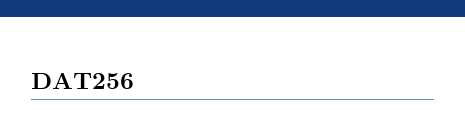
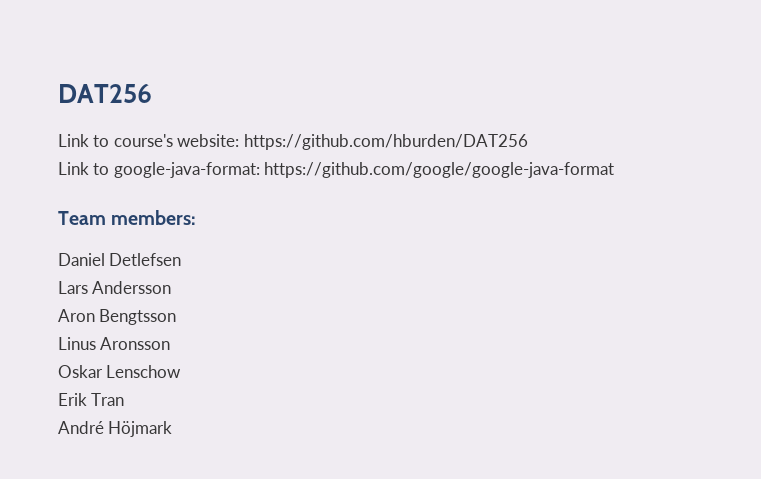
(134, 80) none -> [58,134,528,150] [58,162,615,178] [58,210,197,225] [58,253,182,266] [58,281,172,294] [58,309,177,325] [58,337,171,350] [58,365,182,378] [58,393,125,406] [58,421,173,437] // Link to course's website: https://github.com/hburden/DAT256 // Link to google-java-format: https://github.com/google/google-java-format // Team members: // Daniel Detlefsen // Lars Andersson // Aron Bengtsson // Linus Aronsson // Oskar Lenschow // Erik Tran // André Höjmark

